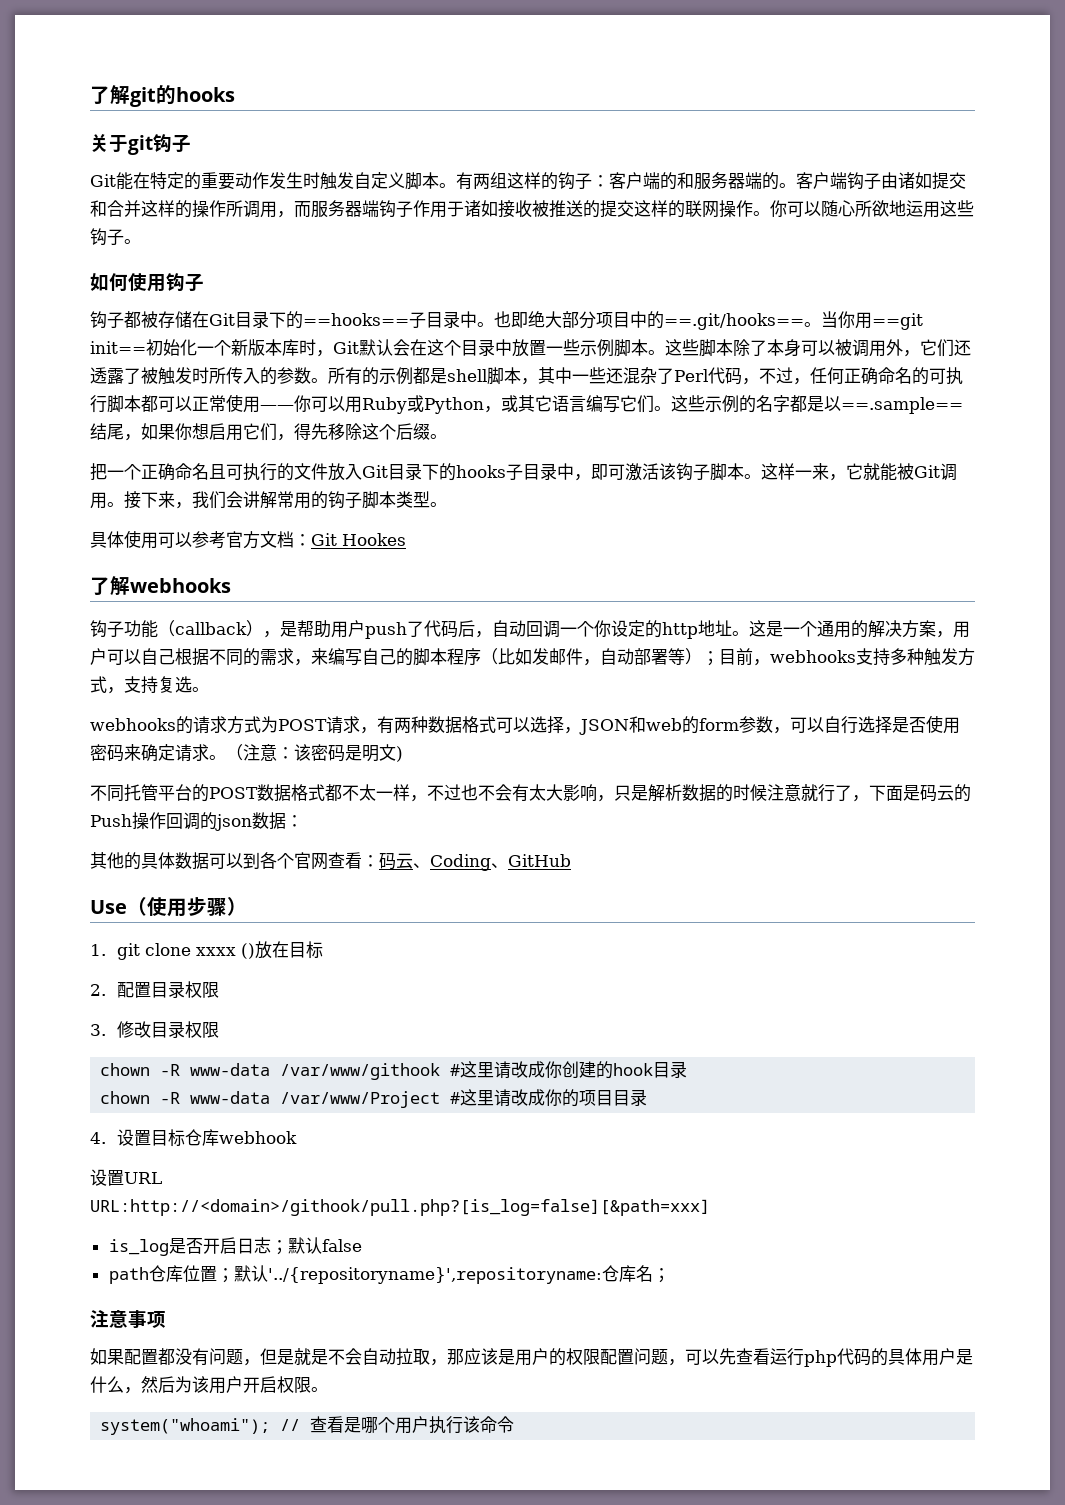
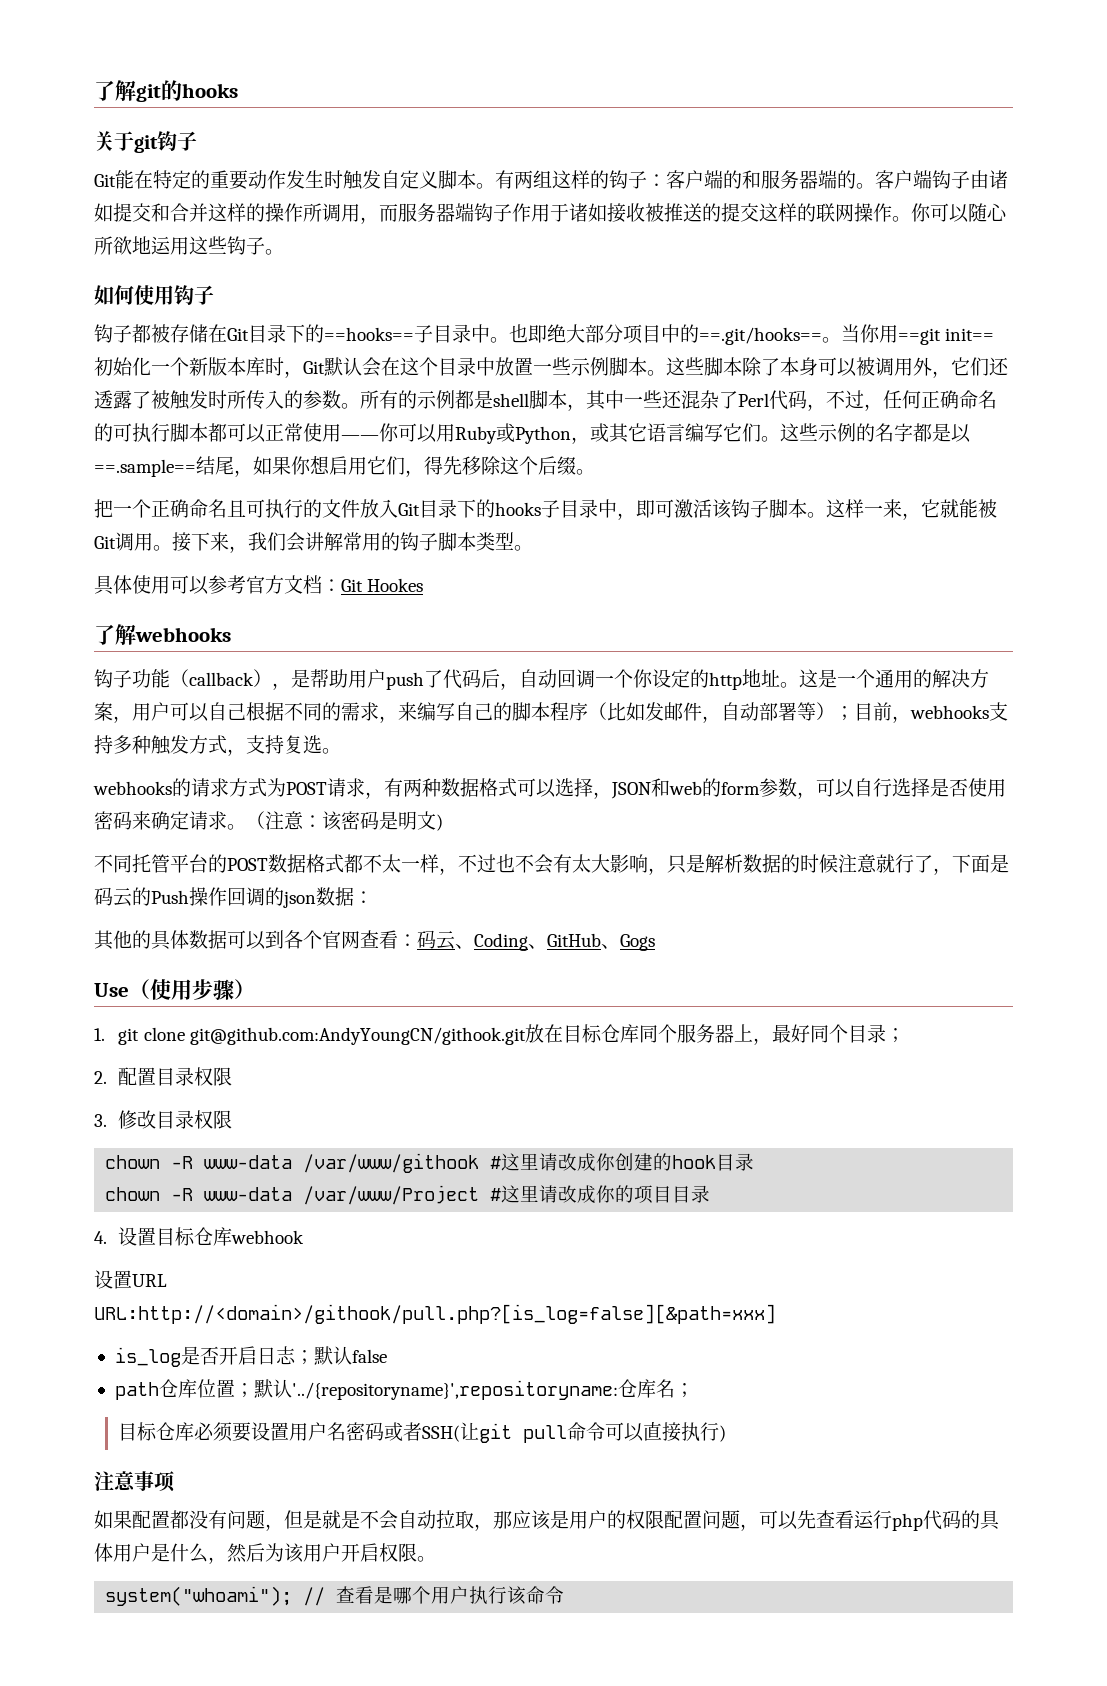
(571, 860) none -> [601,934,655,951] 、Gogs
[195,943,255,959] xxxx () -> [189,1027,526,1045] git@github.com:AndyYoungCN/githook.git
(323, 950) none -> [600,1024,905,1045] 仓库同个服务器上，最好同个目录；
(670, 1275) none -> [118,1422,727,1443] // 目标仓库必须要设置用户名密码或者SSH(让git pull命令可以直接执行)

